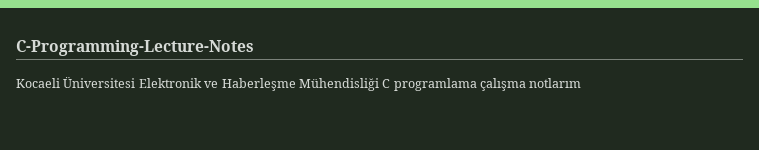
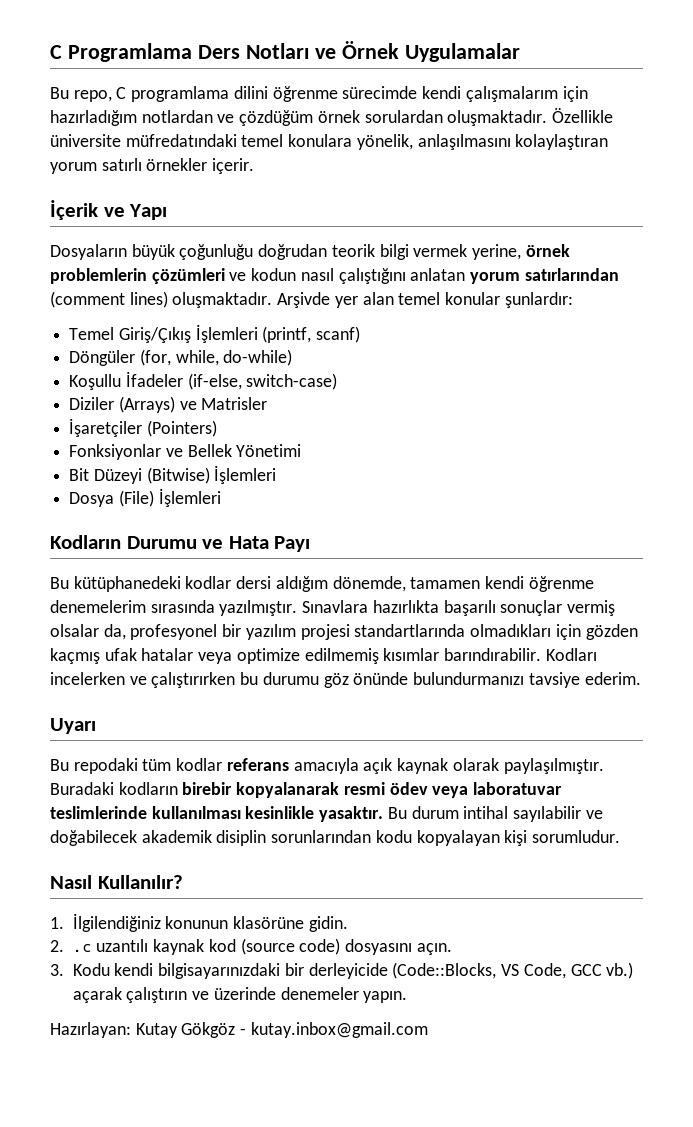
[16,40,254,56] [16,77,582,91] C-Programming-Lecture-Notes // Kocaeli Üniversitesi Elektronik ve Haberleşme Mühendisliği C programlama çalışma notlarım -> [50,41,520,62] [50,86,588,102] [50,108,614,126] [50,134,609,150] [50,158,255,174] [50,200,168,220] [50,244,570,260] [50,268,619,284] [50,291,573,308] [69,324,361,343] [69,349,293,366] [69,371,338,390] [69,396,268,413] [69,418,217,437] [69,444,302,460] [69,465,277,484] [69,488,221,507] [50,535,311,552] [50,576,594,592] [50,600,616,616] [50,624,638,640] [50,648,597,664] [50,672,641,688] [50,718,96,734] [50,758,604,774] [50,782,563,798] [50,806,603,822] [50,830,621,846] [50,875,183,889] [50,913,348,932] [50,938,452,955] [50,962,634,979] [72,987,408,1003] [50,1022,428,1038] C Programlama Ders Notları ve Örnek Uygulamalar // Bu repo, C programlama dilini öğrenme sürecimde kendi çalışmalarım için hazırladığım notlardan ve çözdüğüm örnek sorulardan oluşmaktadır. Özellikle üniversite müfredatındaki temel konulara yönelik, anlaşılmasını kolaylaştıran yorum satırlı örnekler içerir. // İçerik ve Yapı // Dosyaların büyük çoğunluğu doğrudan teorik bilgi vermek yerine, örnek problemlerin çözümleri ve kodun nasıl çalıştığını anlatan yorum satırlarından (comment lines) oluşmaktadır. Arşivde yer alan temel konular şunlardır: // Temel Giriş/Çıkış İşlemleri (printf, scanf) // Döngüler (for, while, do-while) // Koşullu İfadeler (if-else, switch-case) // Diziler (Arrays) ve Matrisler // İşaretçiler (Pointers) // Fonksiyonlar ve Bellek Yönetimi // Bit Düzeyi (Bitwise) İşlemleri // Dosya (File) İşlemleri // Kodların Durumu ve Hata Payı // Bu kütüphanedeki kodlar dersi aldığım dönemde, tamamen kendi öğrenme denemelerim sırasında yazılmıştır. Sınavlara hazırlıkta başarılı sonuçlar vermiş olsalar da, profesyonel bir yazılım projesi standartlarında olmadıkları için gözden kaçmış ufak hatalar veya optimize edilmemiş kısımlar barındırabilir. Kodları incelerken ve çalıştırırken bu durumu göz önünde bulundurmanızı tavsiye ederim. // Uyarı // Bu repodaki tüm kodlar referans amacıyla açık kaynak olarak paylaşılmıştır. Buradaki kodların birebir kopyalanarak resmi ödev veya laboratuvar teslimlerinde kullanılması kesinlikle yasaktır. Bu durum intihal sayılabilir ve doğabilecek akademik disiplin sorunlarından kodu kopyalayan kişi sorumludur. // Nasıl Kullanılır? // 1. İlgilendiğiniz konunun klasörüne gidin. // 2. .c uzantılı kaynak kod (source code) dosyasını açın. // 3. Kodu kendi bilgisayarınızdaki bir derleyicide (Code::Blocks, VS Code, GCC vb.) açarak çalıştırın ve üzerinde denemeler yapın. // Hazırlayan: Kutay Gökgöz - kutay.inbox@gmail.com

